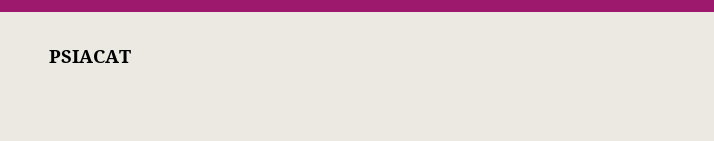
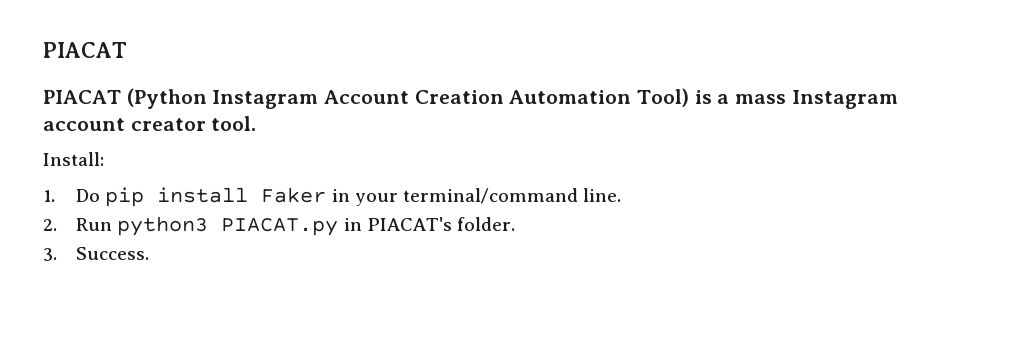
[49,50,131,63] PSIACAT -> [43,42,127,58] [43,88,898,109] [43,116,257,131] [43,152,104,166] [43,187,621,207] [43,216,515,236] [43,247,150,261] PIACAT // PIACAT (Python Instagram Account Creation Automation Tool) is a mass Instagram account creator tool. // Install: // 1. Do pip install Faker in your terminal/command line. // 2. Run python3 PIACAT.py in PIACAT's folder. // 3. Success.

